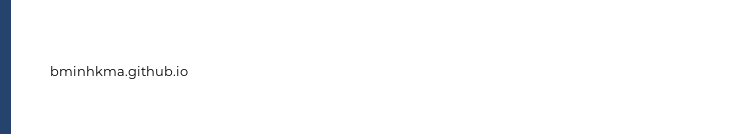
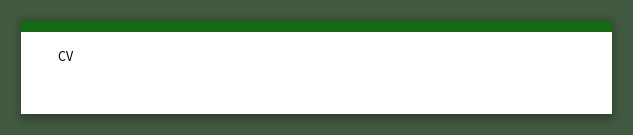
[50,66,188,79] bminhkma.github.io -> [58,51,74,61] CV

